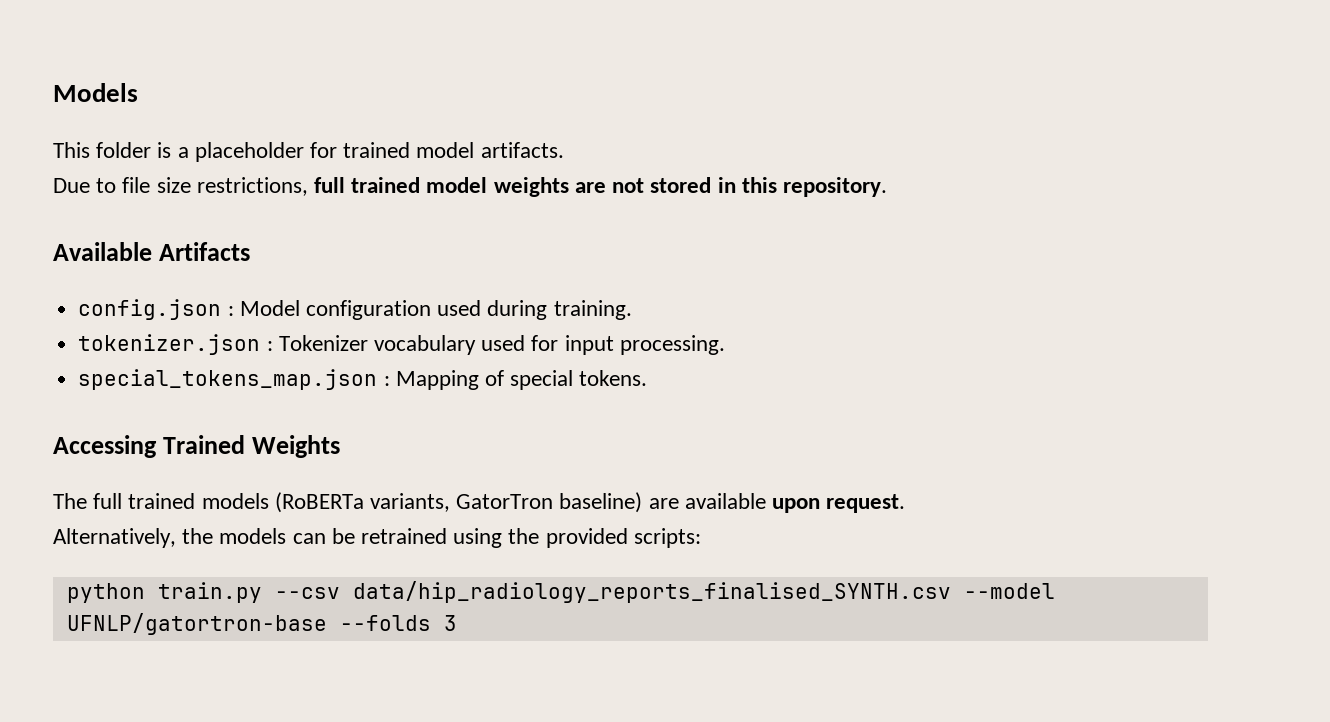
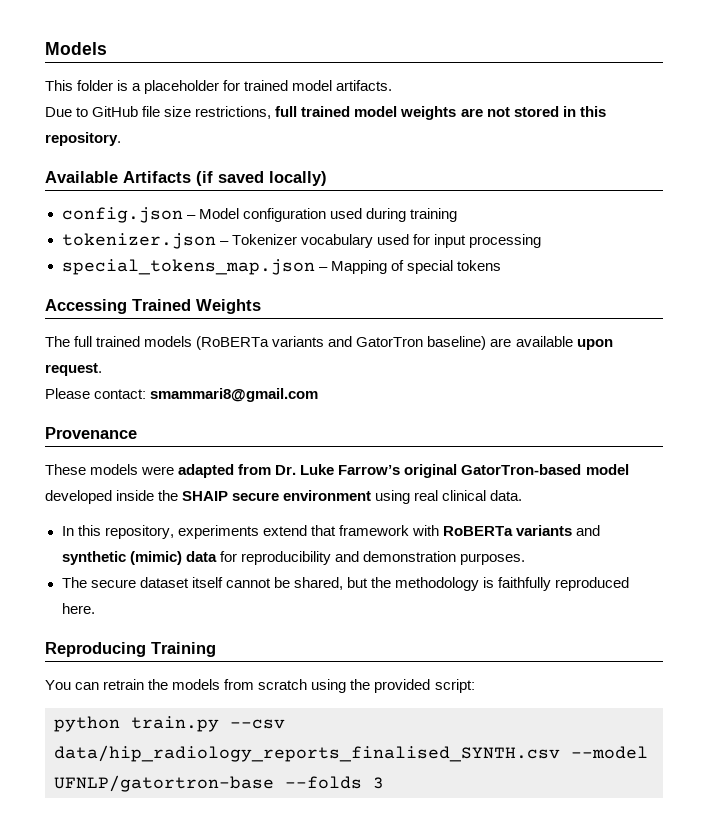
(117, 185) none -> [92,106,139,117] GitHub
(250, 251) none -> [196,171,327,186] (if saved locally)
[227,306,234,316] : -> [186,215,196,219] –
[553,300,632,320] training. -> [409,208,457,222] training
[266,341,273,351] : -> [219,241,229,245] –
[619,335,725,355] processing. -> [468,234,541,248] processing
[383,376,390,386] : -> [318,267,328,271] –
[579,370,648,386] tokens. -> [456,260,501,271] tokens
[370,493,451,512] variants, -> [272,336,353,347] variants and
[53,528,448,548] Alternatively, the models can be retrained -> [45,388,319,402] [45,427,137,439] [45,464,629,478] [45,490,523,504] [61,525,600,539] [61,551,525,565] [61,577,630,591] [61,603,95,614] [45,642,216,657] [45,679,308,690] Please contact: smammari8@gmail.com // Provenance // These models were adapted from Dr. Luke Farrow’s original GatorTron-based model developed inside the SHAIP secure environment using real clinical data. // In this repository, experiments extend that framework with RoBERTa variants and synthetic (mimic) data for reproducibility and demonstration purposes. // The secure dataset itself cannot be shared, but the methodology is faithfully reproduced here. // Reproducing Training // You can retrain the models from scratch
[633,528,701,548] scripts: -> [434,679,475,693] script:

